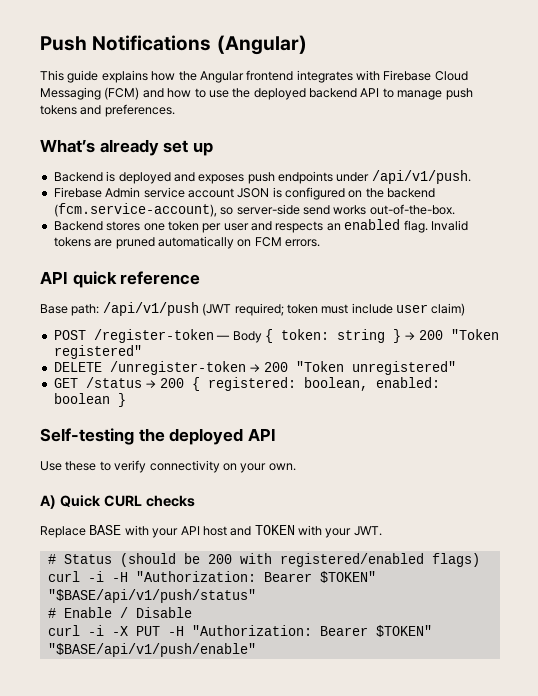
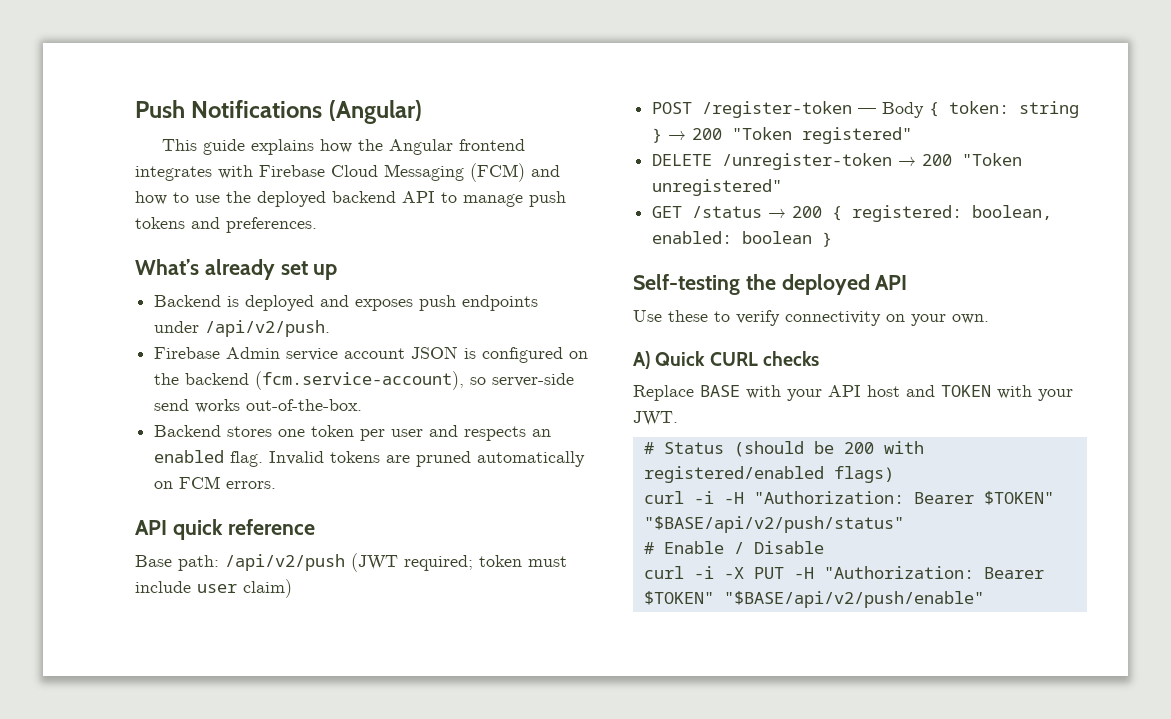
[371,170,471,184] /api/v1/push. -> [205,320,331,337] /api/v2/push.
[102,302,199,316] /api/v1/push -> [225,554,345,571] /api/v2/push
[47,589,256,603] "$BASE/api/v1/push/status" -> [643,516,904,533] "$BASE/api/v2/push/status"
[47,643,256,657] "$BASE/api/v1/push/enable" -> [723,591,984,608] "$BASE/api/v2/push/enable"

